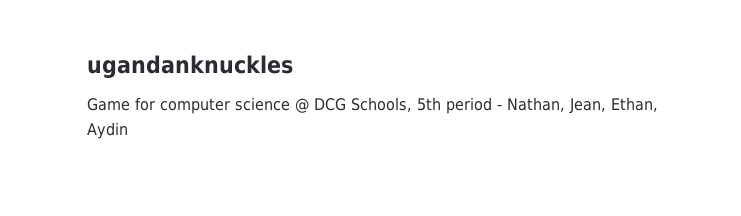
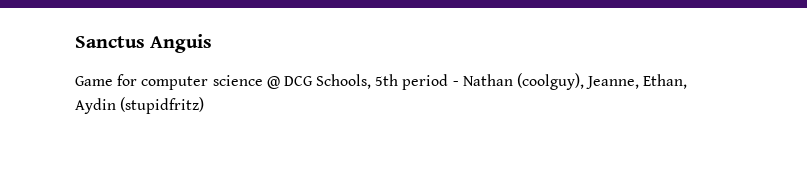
[87,55,293,78] ugandanknuckles -> [75,34,213,53] Sanctus Anguis
[507,97,606,114] Nathan, Jean, -> [462,73,640,90] Nathan (coolguy), Jeanne,
(128, 130) none -> [120,97,205,114] (stupidfritz)

